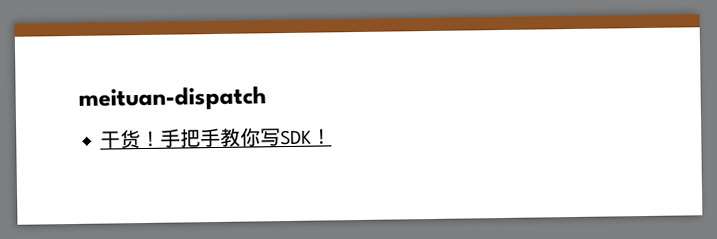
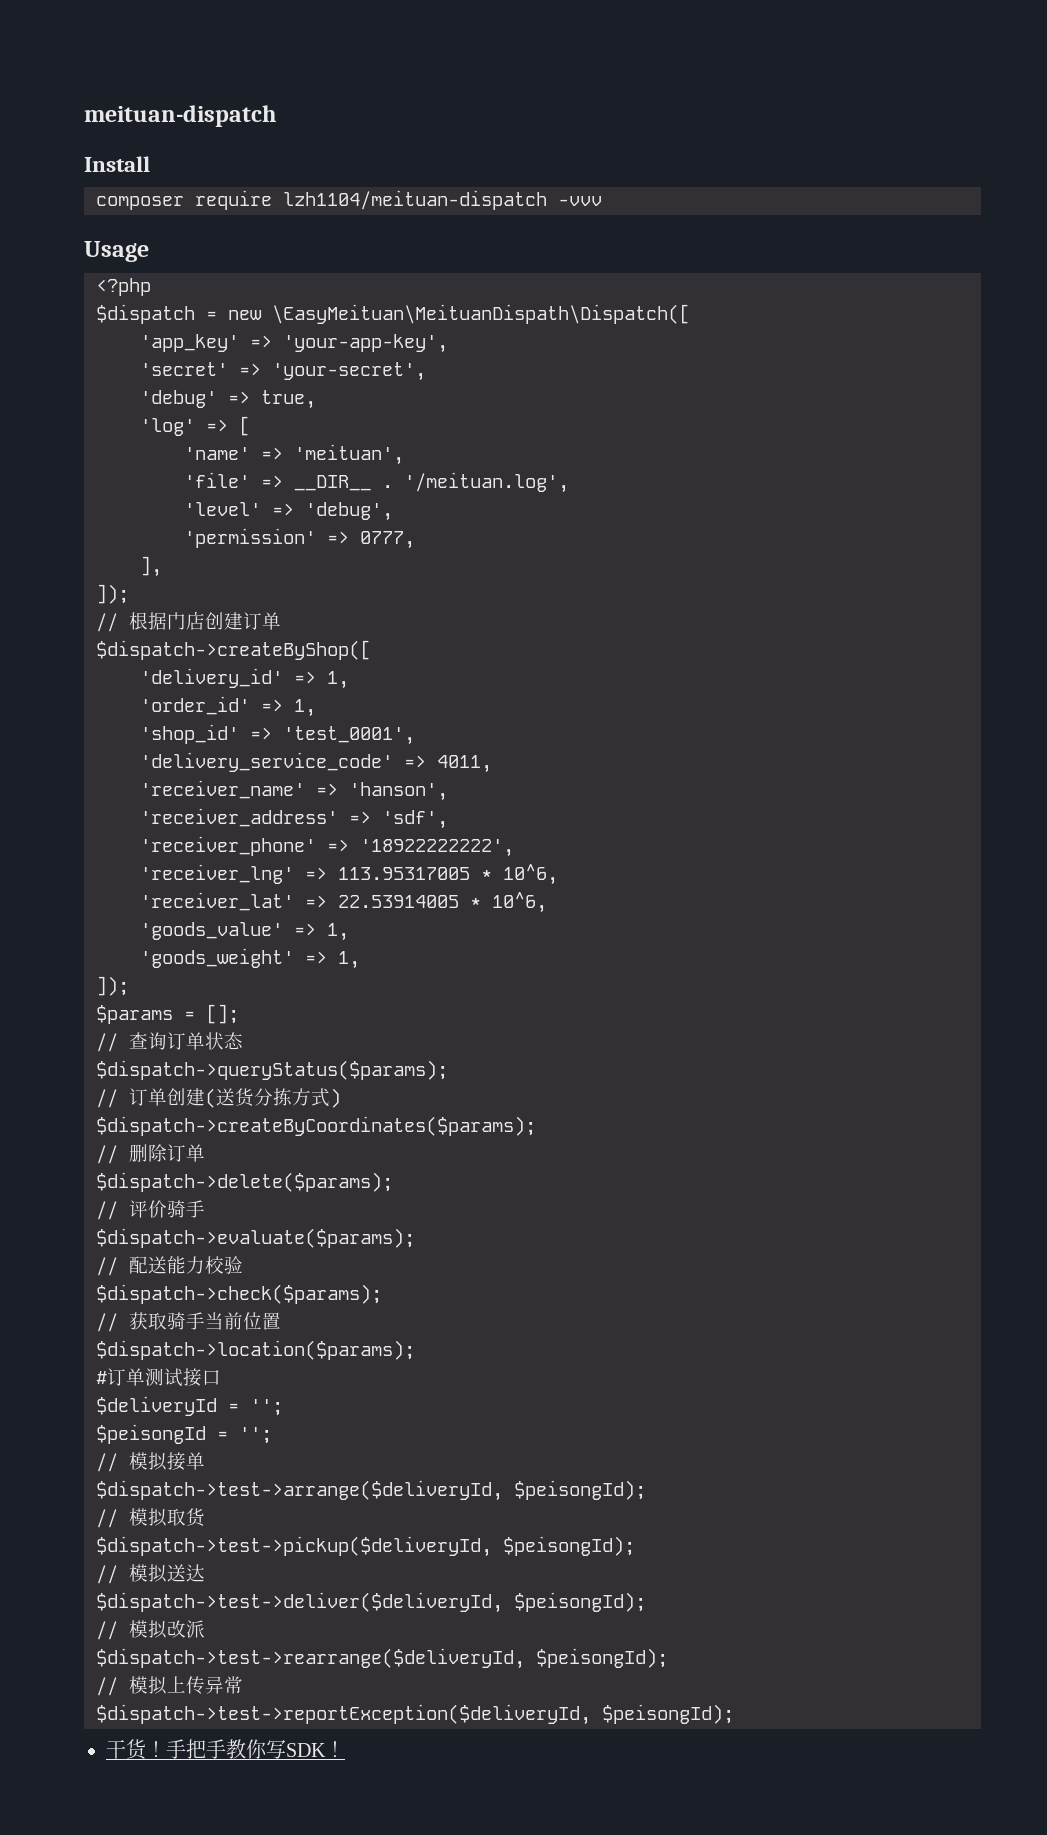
(267, 99) none -> [84,156,150,172] [96,190,602,210] [84,241,149,262] [96,278,151,296] [96,304,690,324] [140,334,448,353] [140,362,426,381] [140,390,316,409] [140,416,250,436] [184,444,404,465] [184,472,569,493] [184,502,393,521] [184,528,415,549] [140,556,162,577] [96,584,129,604] [96,611,281,632] [96,640,371,660] [140,668,349,689] [140,696,316,717] [140,724,415,745] [140,752,492,773] [140,780,448,801] [140,808,448,829] [140,836,514,857] [140,864,558,885] [140,892,547,913] [140,922,349,941] [140,948,360,969] [96,976,129,996] [96,1004,239,1024] [96,1032,243,1052] [96,1060,448,1080] [96,1088,341,1108] [96,1116,536,1136] [96,1144,205,1164] [96,1172,393,1192] [96,1200,205,1220] [96,1228,415,1248] [96,1256,243,1276] [96,1284,382,1304] [96,1312,281,1332] [96,1340,415,1360] [96,1368,221,1387] [96,1396,283,1416] [96,1424,272,1444] [96,1452,205,1472] [96,1480,646,1501] [96,1508,206,1528] [96,1536,635,1557] [96,1564,205,1584] [96,1592,646,1613] [96,1620,205,1640] [96,1648,668,1669] [96,1676,243,1696] [96,1704,734,1725] // Install // composer require lzh1104/meituan-dispatch -vvv // Usage // <?php // $dispatch = new \EasyMeituan\MeituanDispath\Dispatch([ // 'app_key' => 'your-app-key', // 'secret' => 'your-secret', // 'debug' => true, // 'log' => [ // 'name' => 'meituan', // 'file' => __DIR__ . '/meituan.log', // 'level' => 'debug', // 'permission' => 0777, // ], // ]); // // 根据门店创建订单 // $dispatch->createByShop([ // 'delivery_id' => 1, // 'order_id' => 1, // 'shop_id' => 'test_0001', // 'delivery_service_code' => 4011, // 'receiver_name' => 'hanson', // 'receiver_address' => 'sdf', // 'receiver_phone' => '18922222222', // 'receiver_lng' => 113.95317005 * 10^6, // 'receiver_lat' => 22.53914005 * 10^6, // 'goods_value' => 1, // 'goods_weight' => 1, // ]); // $params = []; // // 查询订单状态 // $dispatch->queryStatus($params); // // 订单创建(送货分拣方式) // $dispatch->createByCoordinates($params); // // 删除订单 // $dispatch->delete($params); // // 评价骑手 // $dispatch->evaluate($params); // // 配送能力校验 // $dispatch->check($params); // // 获取骑手当前位置 // $dispatch->location($params); // #订单测试接口 // $deliveryId = ''; // $peisongId = ''; // // 模拟接单 // $dispatch->test->arrange($deliveryId, $peisongId); // // 模拟取货 // $dispatch->test->pickup($deliveryId, $peisongId); // // 模拟送达 // $dispatch->test->deliver($deliveryId, $peisongId); // // 模拟改派 // $dispatch->test->rearrange($deliveryId, $peisongId); // // 模拟上传异常 // $dispatch->test->reportException($deliveryId, $peisongId);

